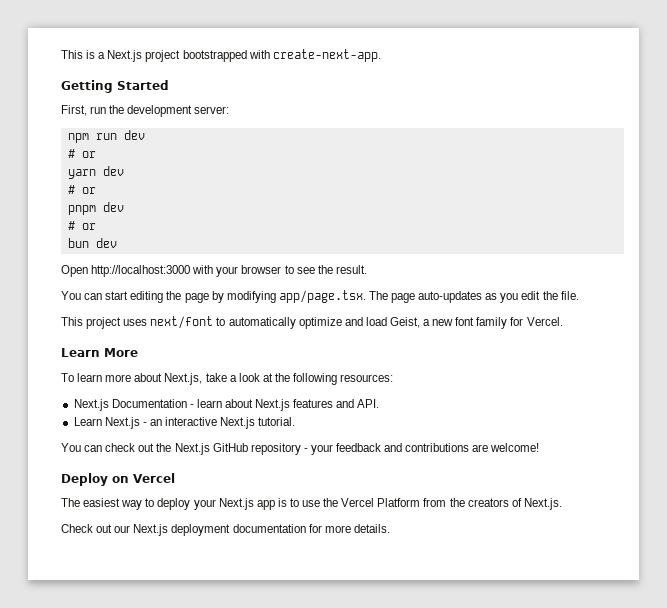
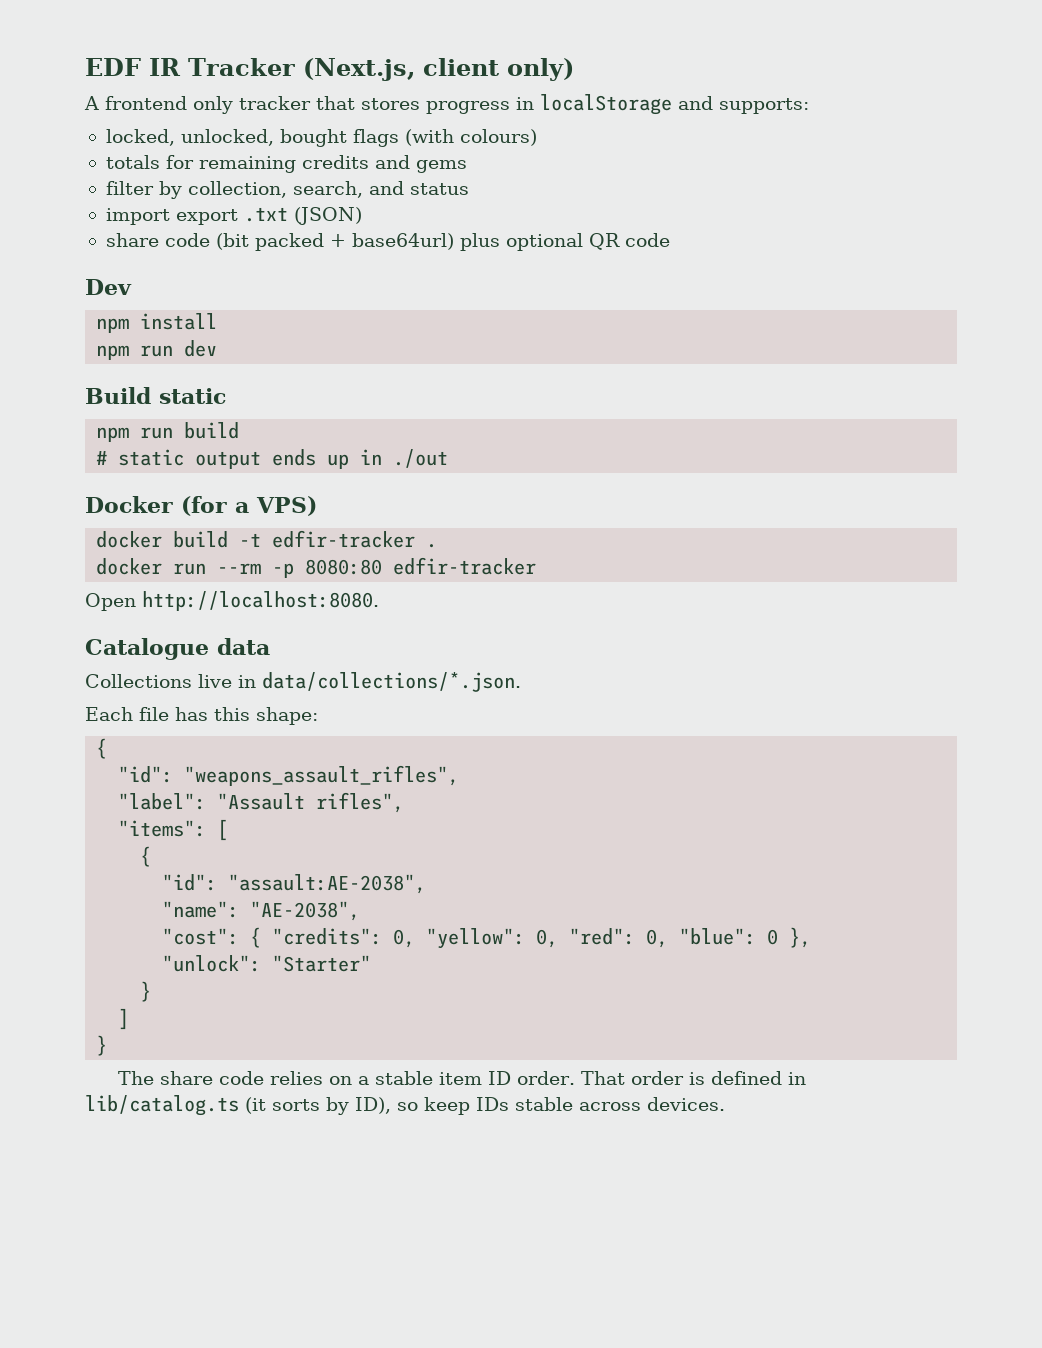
[61,49,381,62] [61,80,169,93] [61,105,230,117] [67,130,145,143] [67,149,96,158] [67,166,124,179] [67,185,96,194] [67,202,124,215] [67,221,96,230] [67,238,117,248] [61,265,367,277] [61,290,579,303] [61,316,563,329] [61,348,138,357] [61,373,394,385] [73,399,380,411] [73,417,296,429] [61,443,540,455] [61,473,175,486] [61,498,562,510] [61,524,390,536] This is a Next.js project bootstrapped with create-next-app. // Getting Started // First, run the development server: // npm run dev // # or // yarn dev // # or // pnpm dev // # or // bun dev // Open http://localhost:3000 with your browser to see the result. // You can start editing the page by modifying app/page.tsx. The page auto-updates as you edit the file. // This project uses next/font to automatically optimize and load Geist, a new font family for Vercel. // Learn More // To learn more about Next.js, take a look at the following resources: // Next.js Documentation - learn about Next.js features and API. // Learn Next.js - an interactive Next.js tutorial. // You can check out the Next.js GitHub repository - your feedback and contributions are welcome! // Deploy on Vercel // The easiest way to deploy your Next.js app is to use the Vercel Platform from the creators of Next.js. // Check out our Next.js deployment documentation for more details. -> [85,58,574,81] [84,94,809,115] [105,129,537,147] [105,155,467,173] [105,181,469,199] [105,207,362,225] [105,233,670,251] [85,279,132,295] [96,313,218,333] [96,340,218,360] [85,387,226,404] [96,422,240,442] [96,449,449,469] [85,496,317,516] [96,530,438,548] [96,557,537,578] [85,591,379,611] [85,638,270,660] [85,672,521,692] [85,707,318,725] [96,738,108,759] [118,765,460,786] [118,792,405,813] [118,819,229,841] [140,846,152,867] [162,874,427,894] [162,901,361,921] [162,927,812,949] [162,955,372,972] [140,981,152,1002] [118,1008,130,1030] [96,1035,108,1056] [118,1071,807,1085] [85,1095,725,1116] EDF IR Tracker (Next.js, client only) // A frontend only tracker that stores progress in localStorage and supports: // locked, unlocked, bought flags (with colours) // totals for remaining credits and gems // filter by collection, search, and status // import export .txt (JSON) // share code (bit packed + base64url) plus optional QR code // Dev // npm install // npm run dev // Build static // npm run build // # static output ends up in ./out // Docker (for a VPS) // docker build -t edfir-tracker . // docker run --rm -p 8080:80 edfir-tracker // Open http://localhost:8080. // Catalogue data // Collections live in data/collections/*.json. // Each file has this shape: // { // "id": "weapons_assault_rifles", // "label": "Assault rifles", // "items": [ // { // "id": "assault:AE-2038", // "name": "AE-2038", // "cost": { "credits": 0, "yellow": 0, "red": 0, "blue": 0 }, // "unlock": "Starter" // } // ] // } // The share code relies on a stable item ID order. That order is defined in lib/catalog.ts (it sorts by ID), so keep IDs stable across devices.

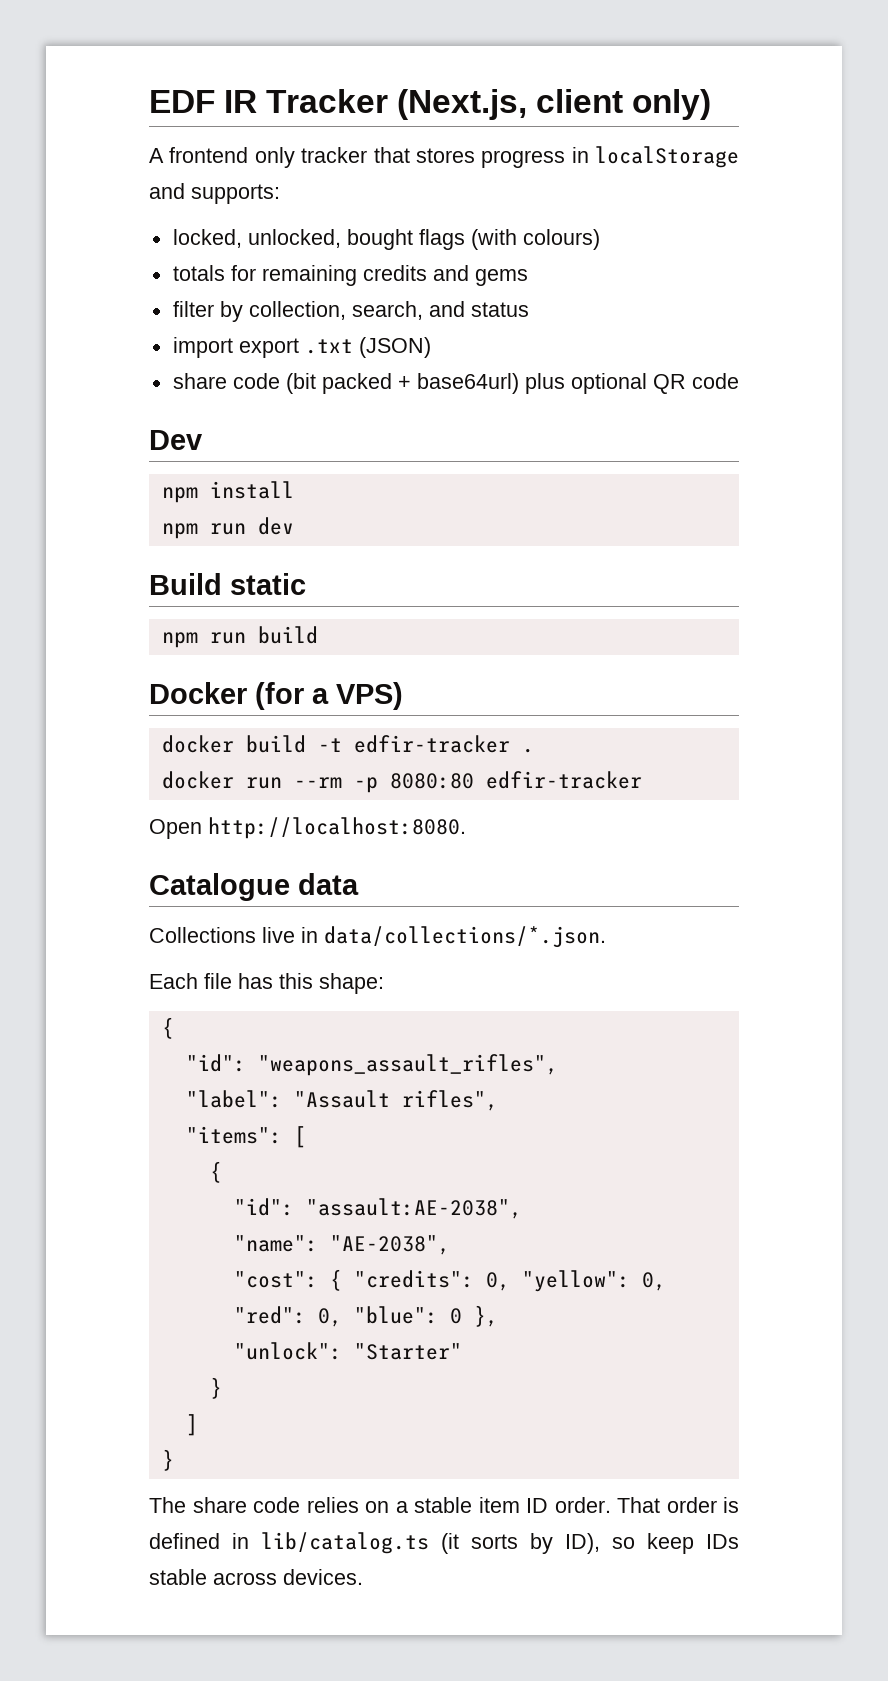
[96,449,449,469] // # static output ends up in ./out -> (318, 635) none

